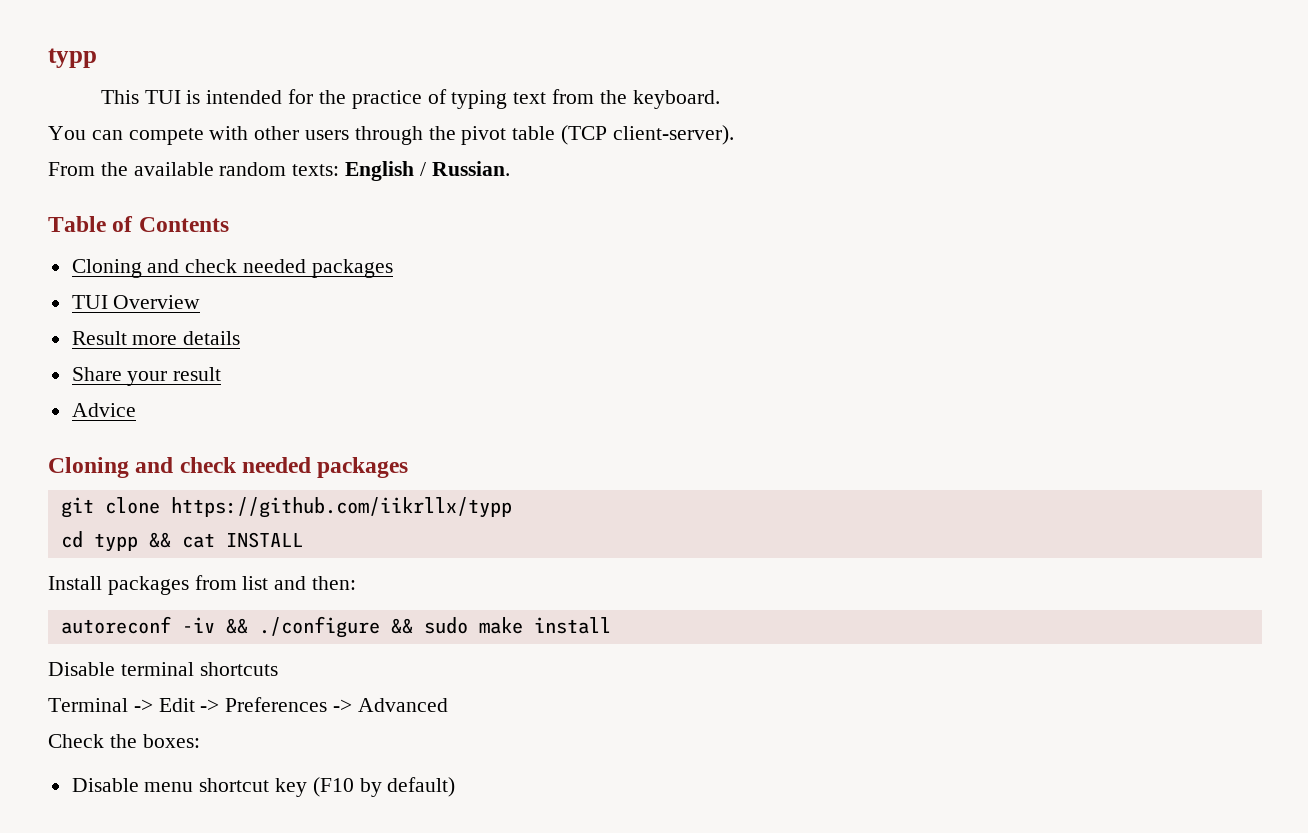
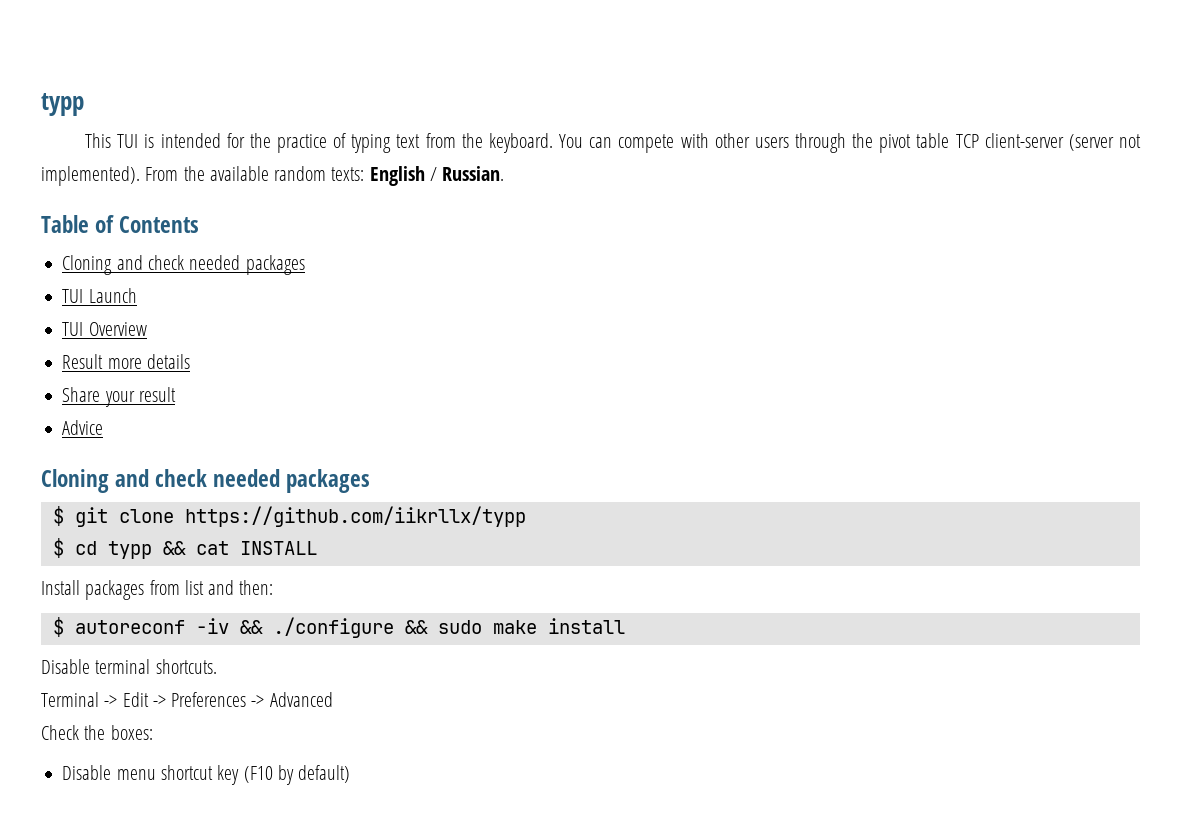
(720, 99) // -> (553, 143) none
[561,125,734,145] (TCP client-server). // -> [955,133,1141,151] [41,166,140,186] TCP client-server (server not implemented).
(393, 268) none -> [62,288,137,303] // TUI Launch
(409, 467) none -> [52,506,64,526] $
(512, 507) none -> [52,538,64,558] $
(357, 583) none -> [52,617,64,637] $
[199,662,278,676] shortcuts -> [155,659,217,674] shortcuts.

